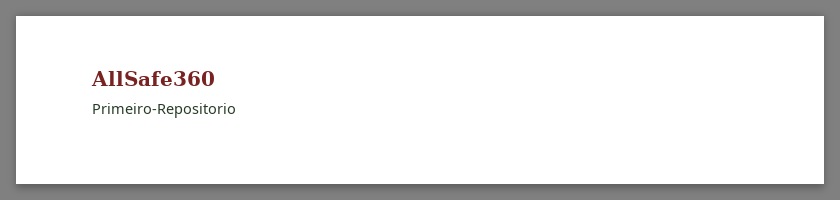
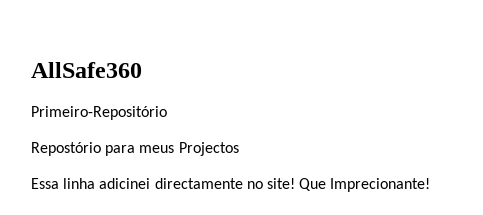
[92,103,236,118] Primeiro-Repositorio -> [31,106,167,120] [31,142,239,156] [31,178,431,192] Primeiro-Repositório // Repostório para meus Projectos // Essa linha adicinei directamente no site! Que Imprecionante!

